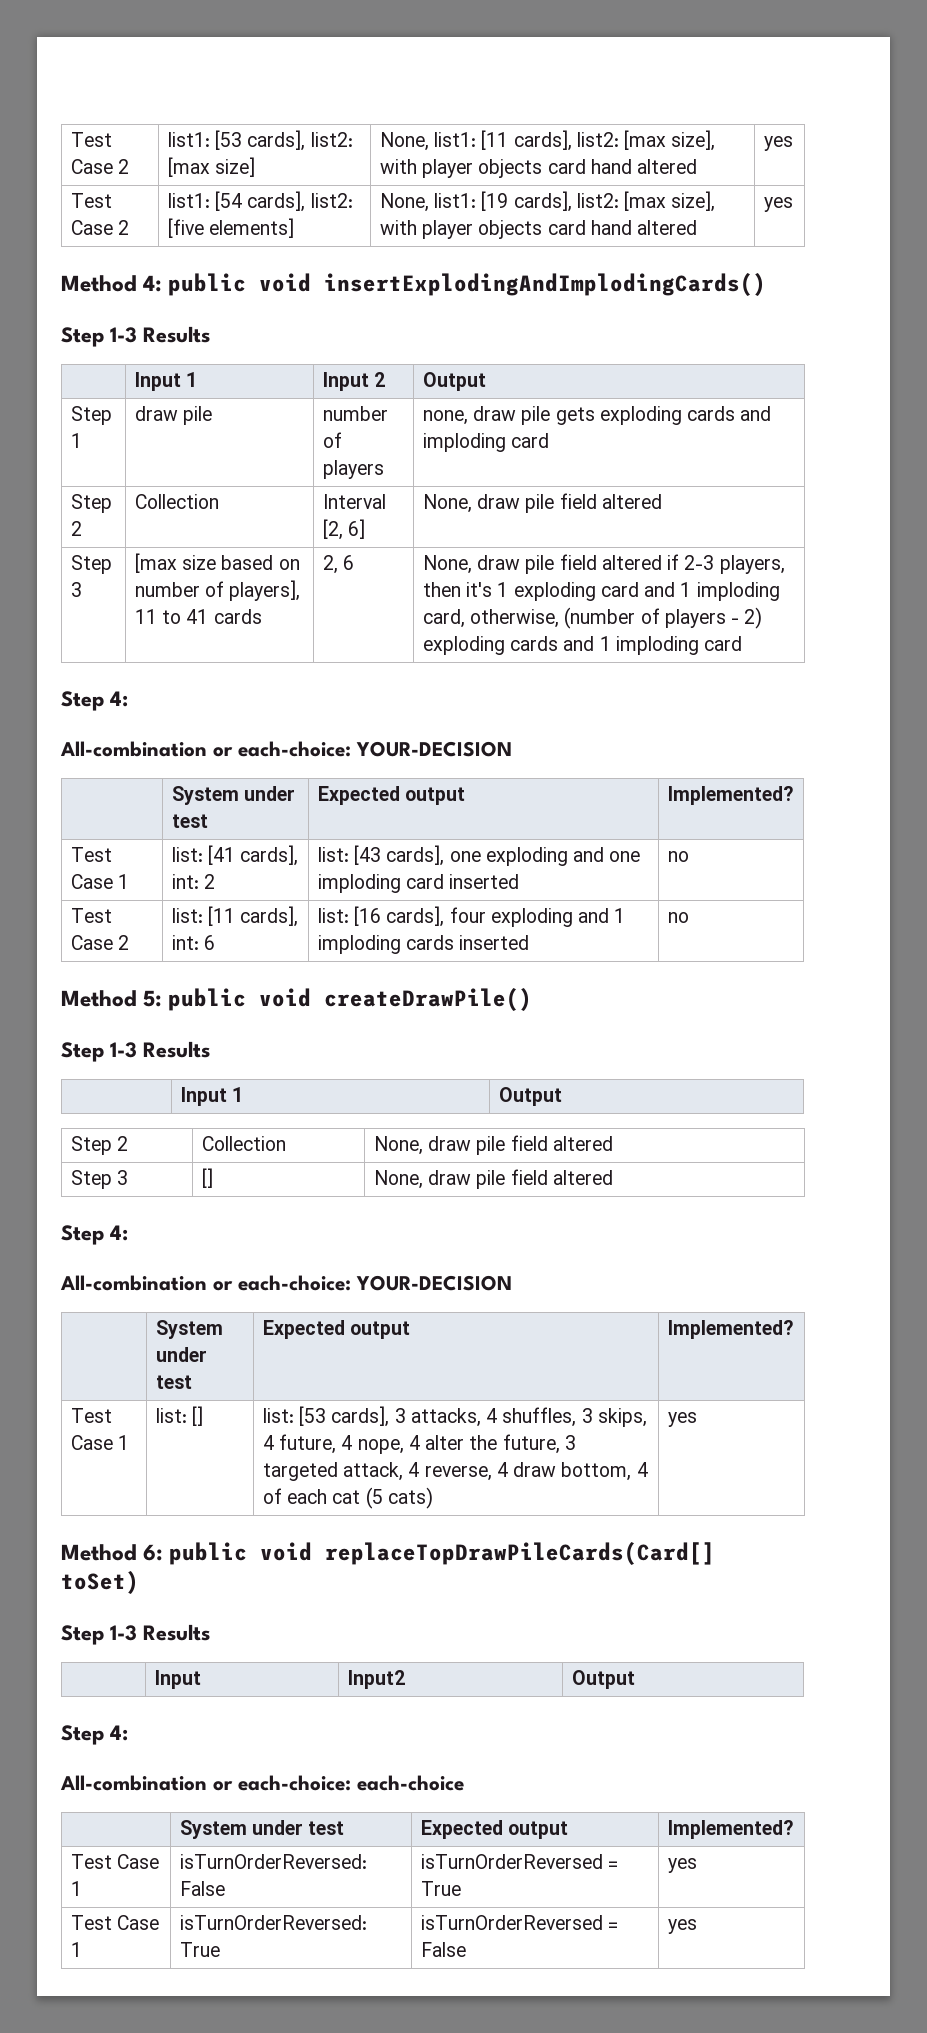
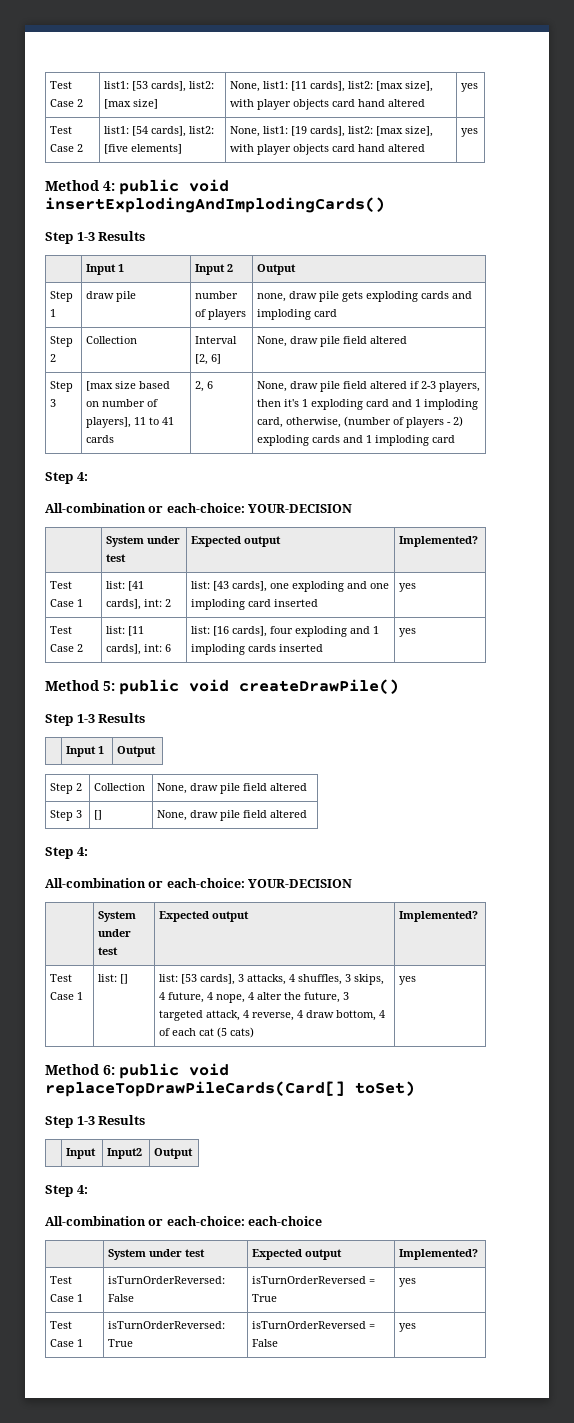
[667,851,689,862] no -> [399,583,417,592] yes
[667,912,689,923] no -> [399,628,417,637] yes

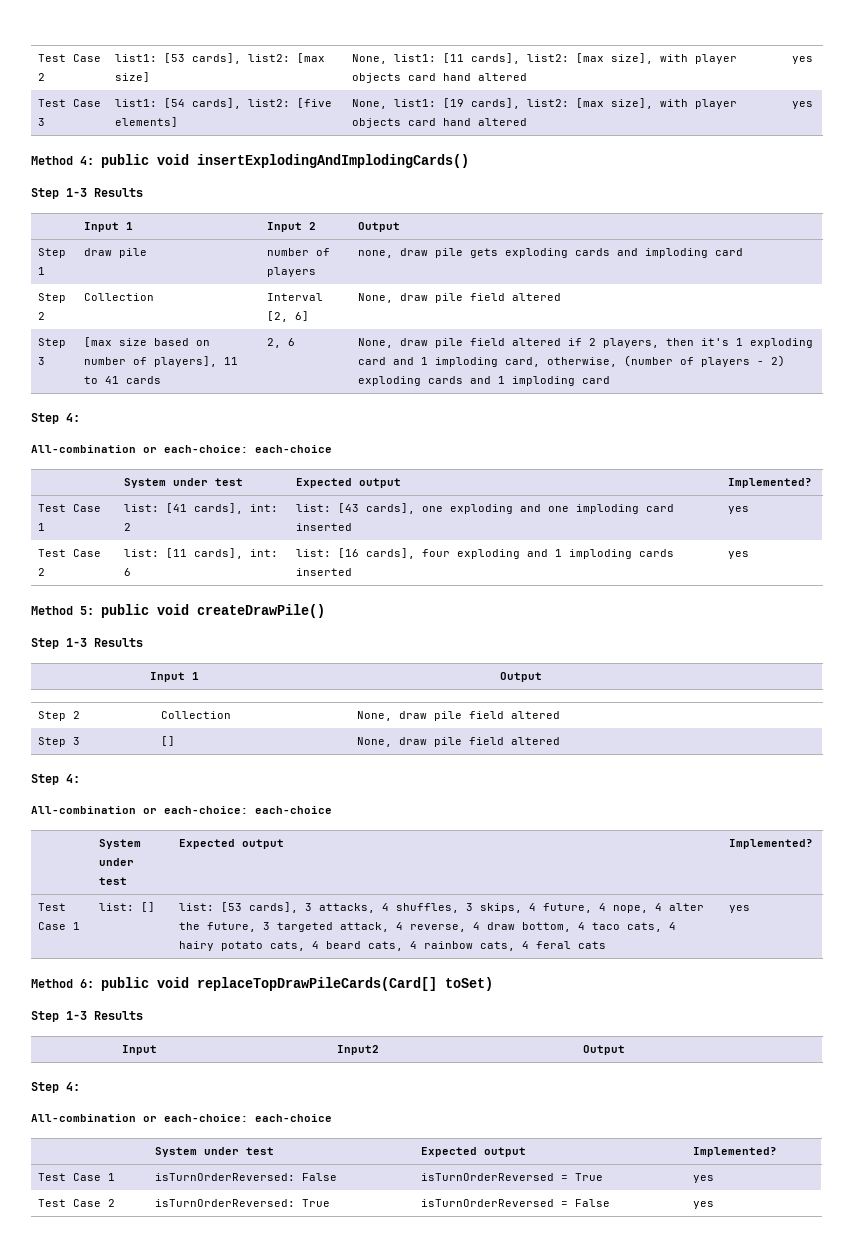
[77,144,84,152] 2 -> [38,118,46,126] 3
[421,381,437,389] 2-3 -> [589,338,597,346] 2
[248,504,353,513] YOUR-DECISION -> [255,445,332,453] each-choice
[248,879,353,888] YOUR-DECISION -> [255,806,332,814] each-choice
[159,1027,255,1038] of each cat (5 cats) -> [592,922,677,932] [179,941,607,951] taco cats, 4 hairy potato cats, 4 beard cats, 4 rainbow cats, 4 feral cats
[77,1339,84,1347] 1 -> [108,1199,116,1207] 2

